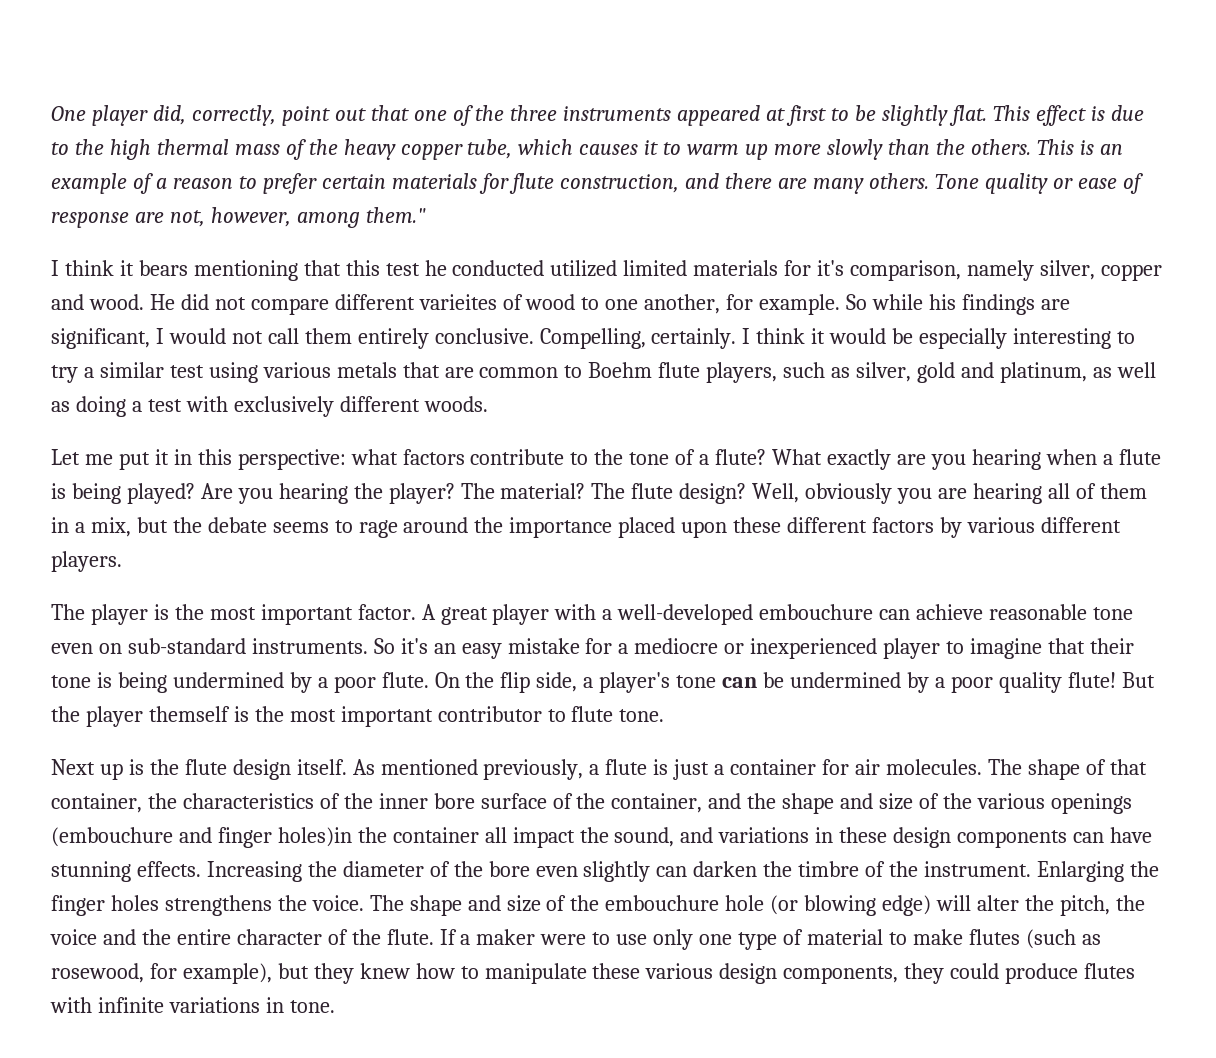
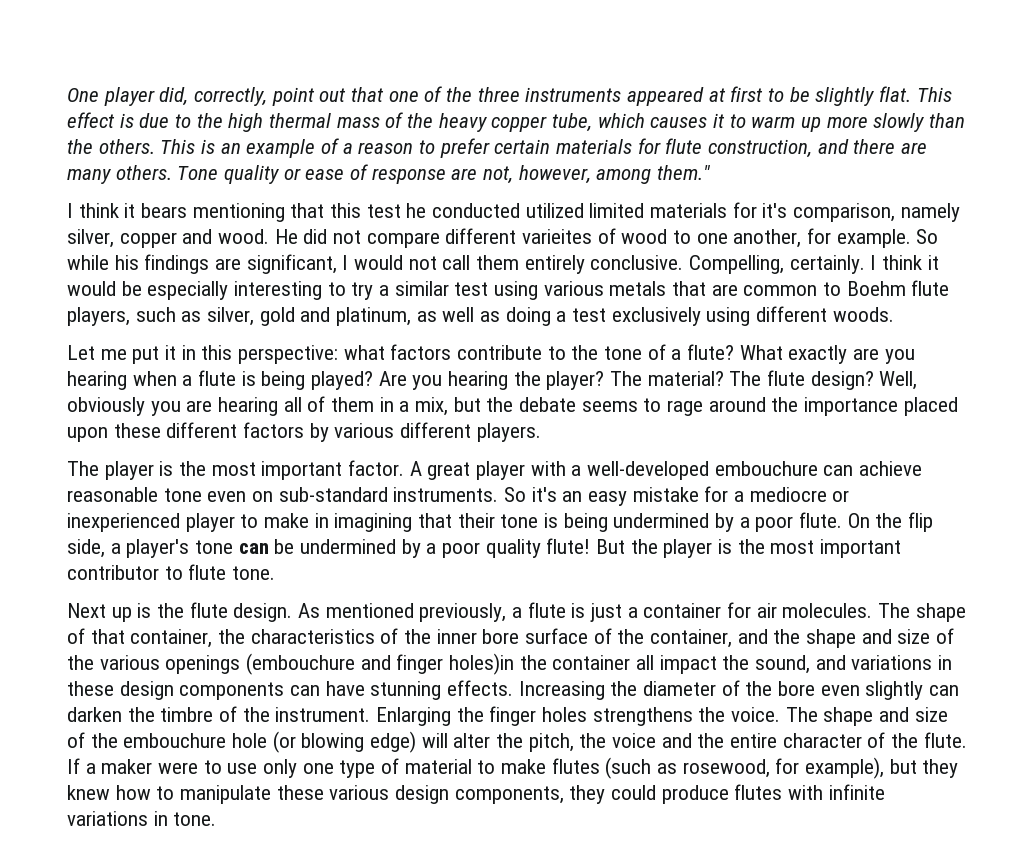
[185,396,334,417] with exclusively -> [611,307,751,326] exclusively using
[970,638,1043,659] imagine -> [264,513,413,532] make in imagining
[148,706,230,722] themself -> (713, 548) none
[232,759,347,780] design itself. -> [233,603,293,622] design.

